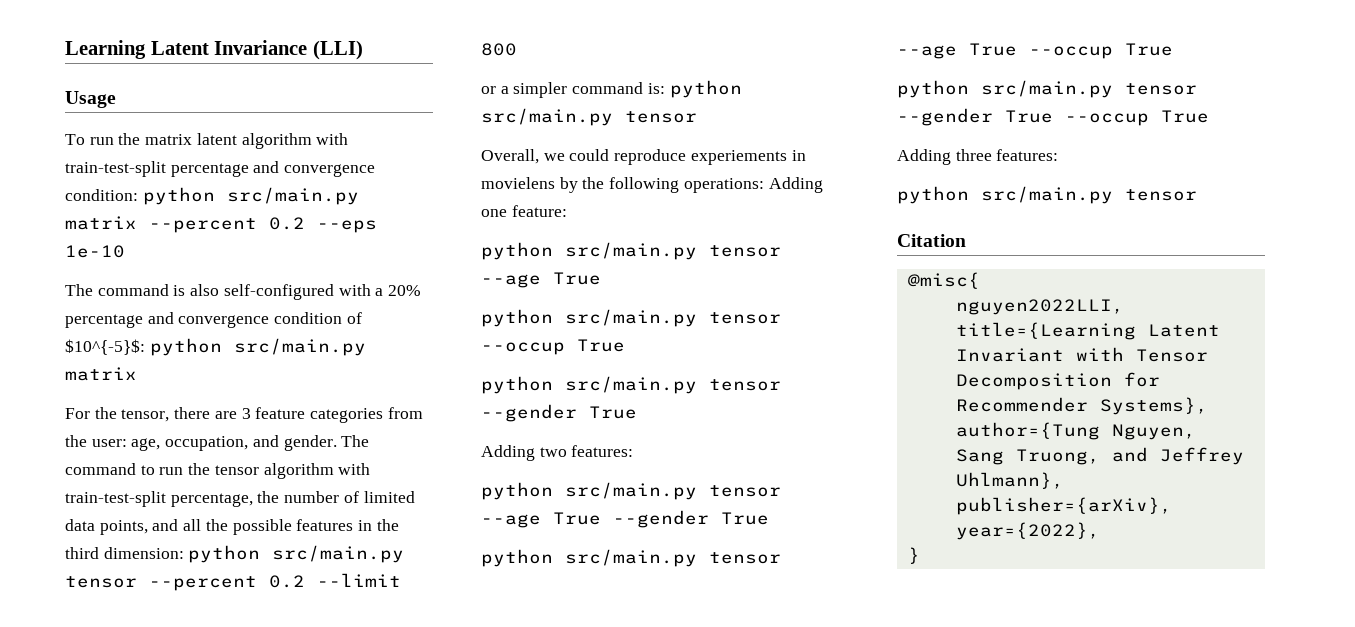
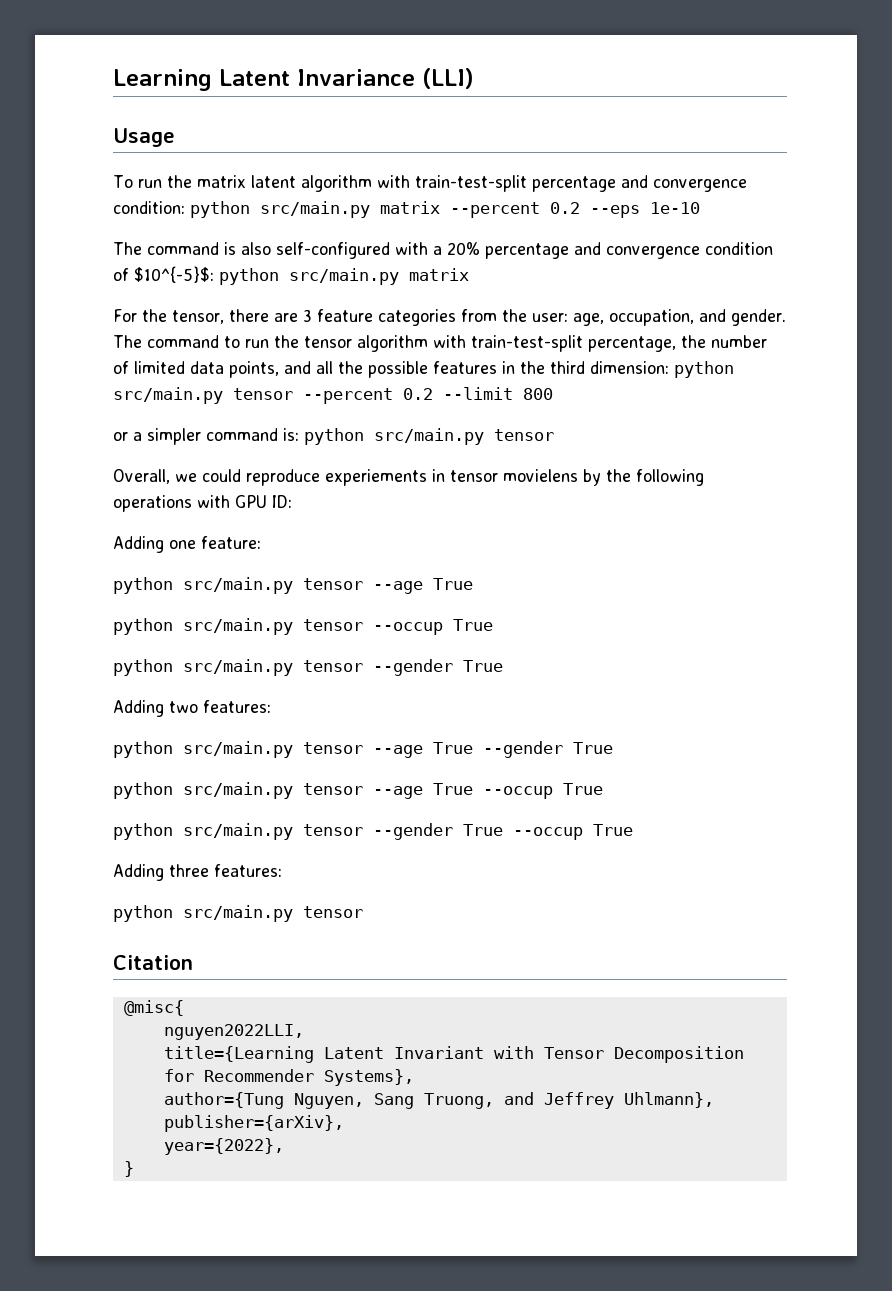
(806, 155) none -> [450,470,498,482] tensor
[683,178,764,193] operations: -> [113,495,292,512] operations with GPU ID: //

